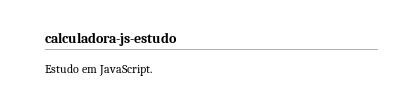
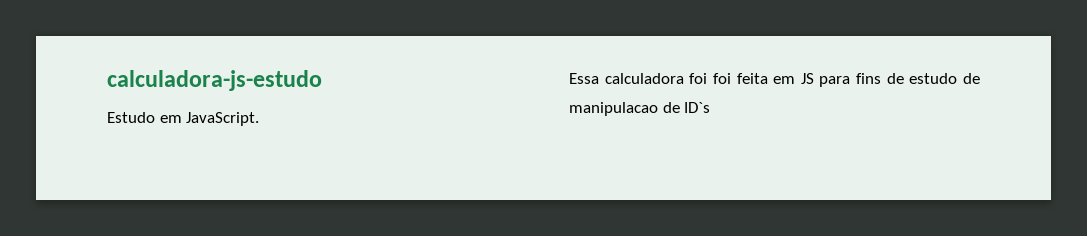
(153, 70) none -> [569,73,980,87] [569,102,711,116] // Essa calculadora foi foi feita em JS para fins de estudo de manipulacao de ID`s

